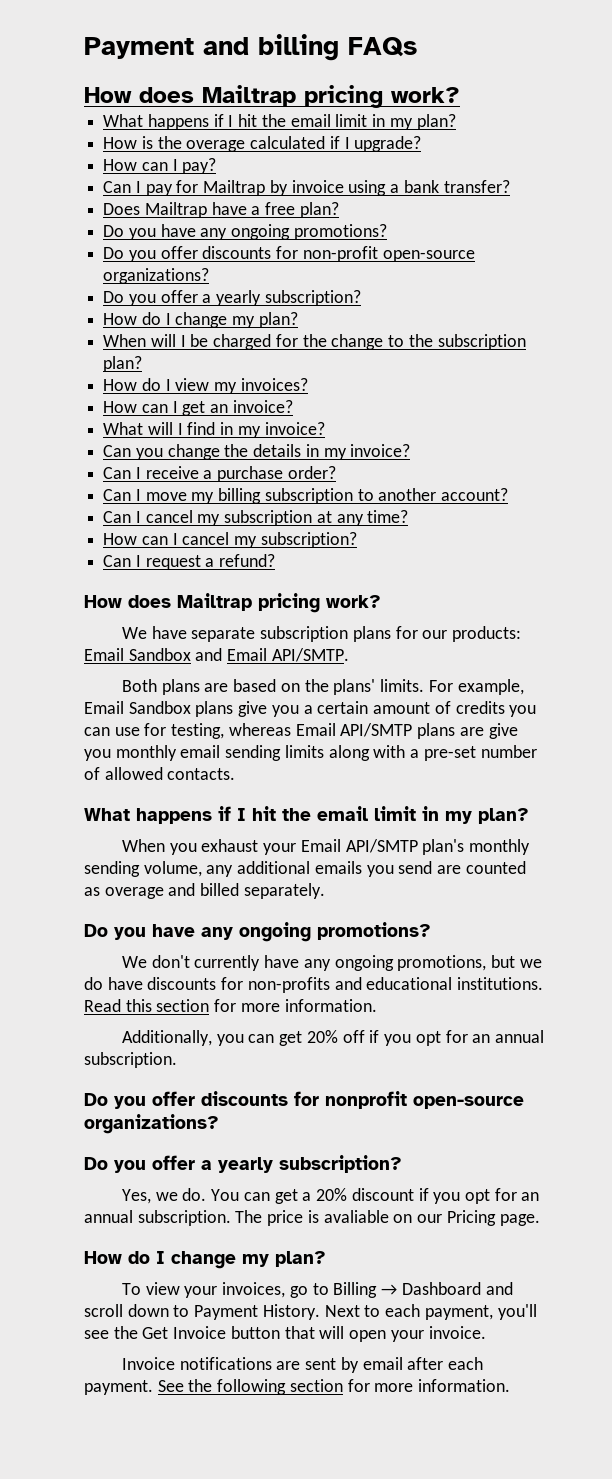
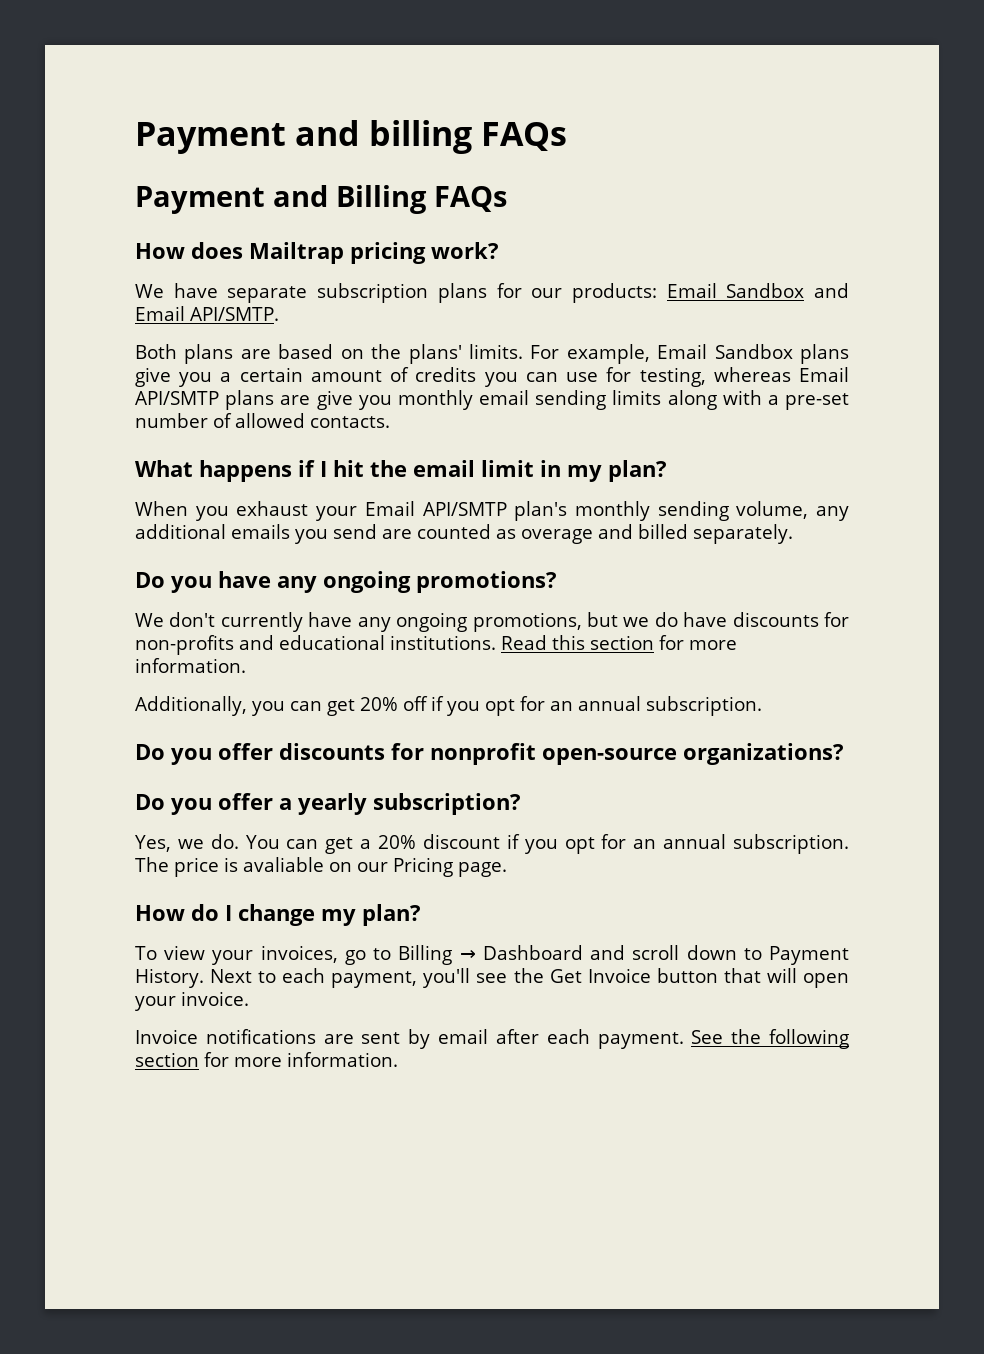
[84,85,460,108] [103,114,456,130] [103,136,422,152] [103,158,217,174] [103,180,510,196] [103,202,339,218] [103,224,387,240] [103,246,475,262] [103,268,210,284] [103,290,361,306] [103,312,298,328] [103,334,526,350] [103,356,143,372] [103,378,308,394] [103,400,293,416] [103,422,325,438] [103,444,411,460] [103,466,336,482] [103,488,509,504] [103,510,409,526] [103,532,357,548] [103,554,276,570] How does Mailtrap pricing work? // What happens if I hit the email limit in my plan? // How is the overage calculated if I upgrade? // How can I pay? // Can I pay for Mailtrap by invoice using a bank transfer? // Does Mailtrap have a free plan? // Do you have any ongoing promotions? // Do you offer discounts for non-profit open-source organizations? // Do you offer a yearly subscription? // How do I change my plan? // When will I be charged for the change to the subscription plan? // How do I view my invoices? // How can I get an invoice? // What will I find in my invoice? // Can you change the details in my invoice? // Can I receive a purchase order? // Can I move my billing subscription to another account? // Can I cancel my subscription at any time? // How can I cancel my subscription? // Can I request a refund? -> [135,185,507,214] Payment and Billing FAQs

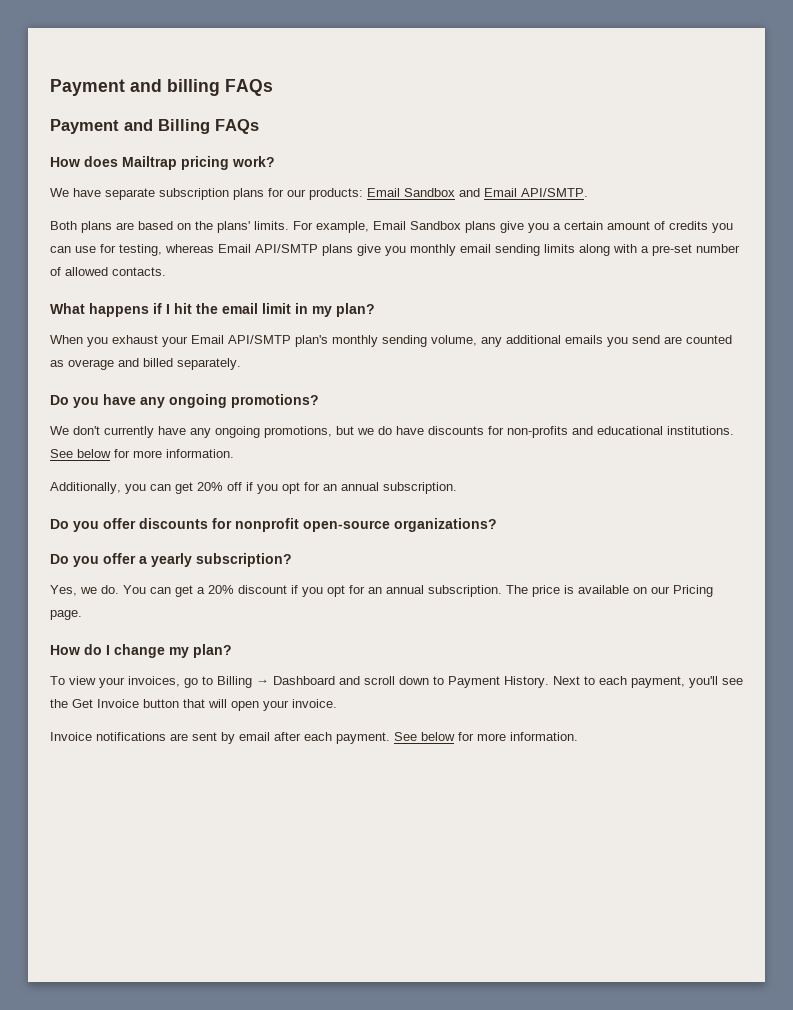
[280,395,311,405] are -> (353, 250) none
[501,635,654,650] Read this section -> [50,449,111,458] See below
[243,857,324,872] avaliable -> [578,585,629,594] available
[731,1029,850,1049] [135,1052,199,1067] the following section -> [421,732,455,741] below

